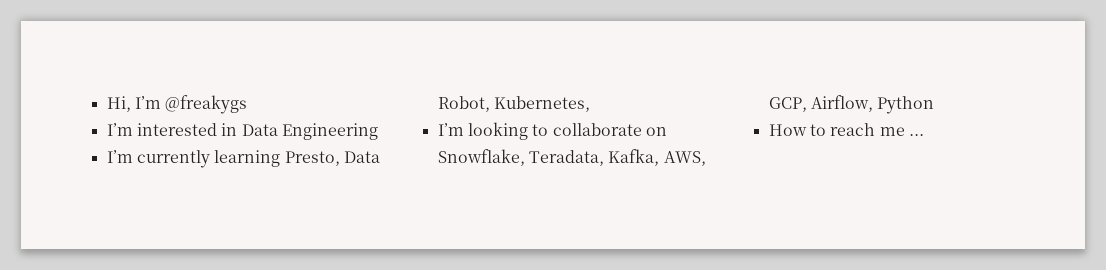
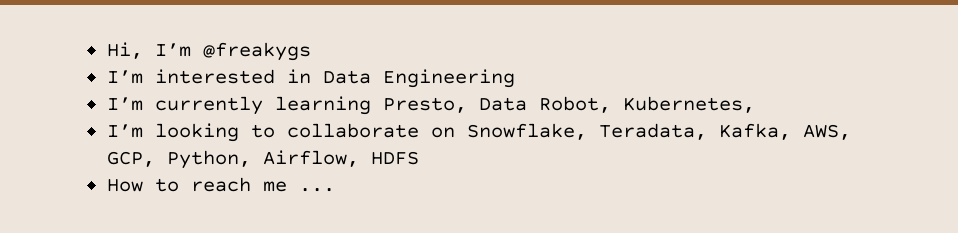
[810,95,935,114] Airflow, Python -> [166,150,419,169] Python, Airflow, HDFS

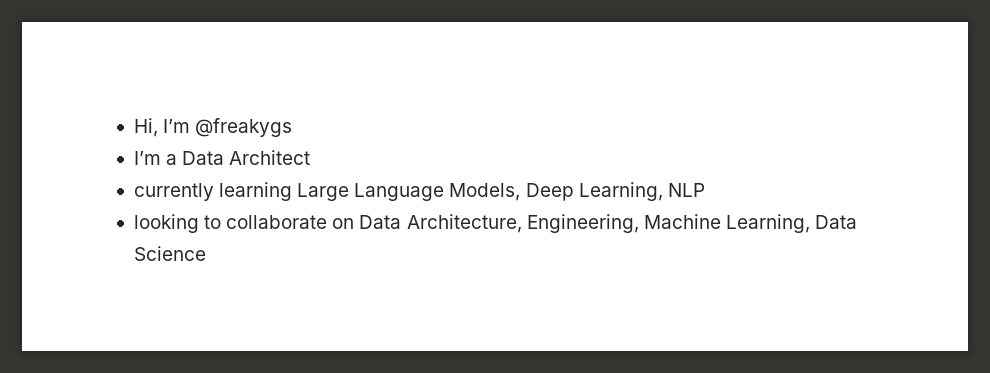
[154,69,515,88] [106,96,755,115] [106,123,851,142] [106,150,419,169] [106,177,335,192] interested in Data Engineering // I’m currently learning Presto, Data Robot, Kubernetes, // I’m looking to collaborate on Snowflake, Teradata, Kafka, AWS, GCP, Python, Airflow, HDFS // How to reach me ... -> [166,150,311,165] [133,182,705,201] [133,214,858,233] [133,246,206,261] a Data Architect // currently learning Large Language Models, Deep Learning, NLP // looking to collaborate on Data Architecture, Engineering, Machine Learning, Data Science

